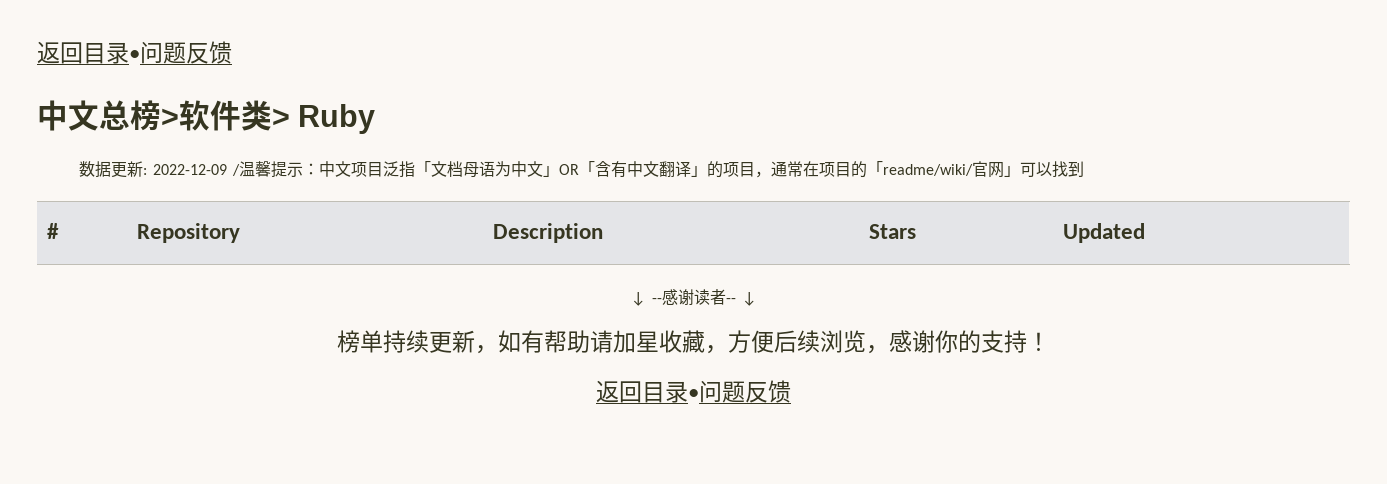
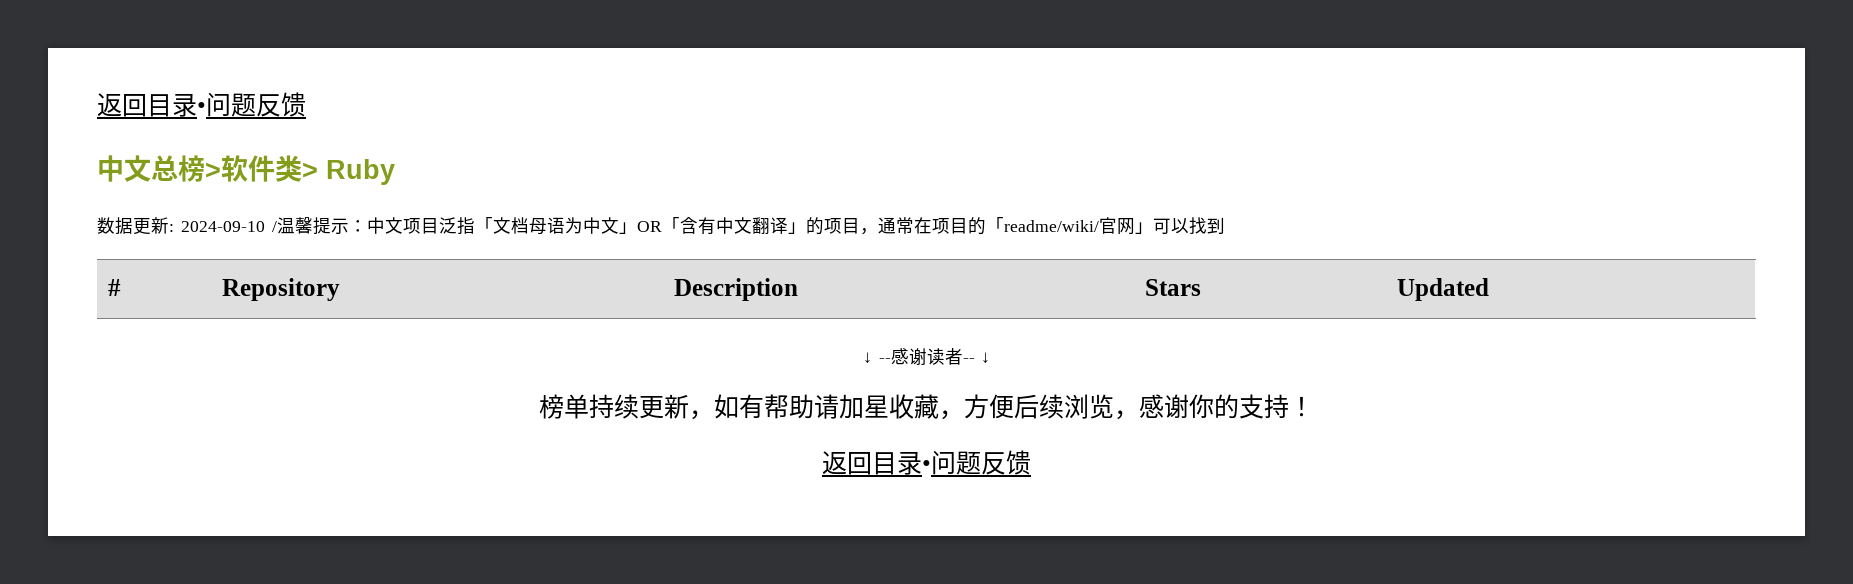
[152,164,227,175] 2022-12-09 -> [180,221,265,232] 2024-09-10

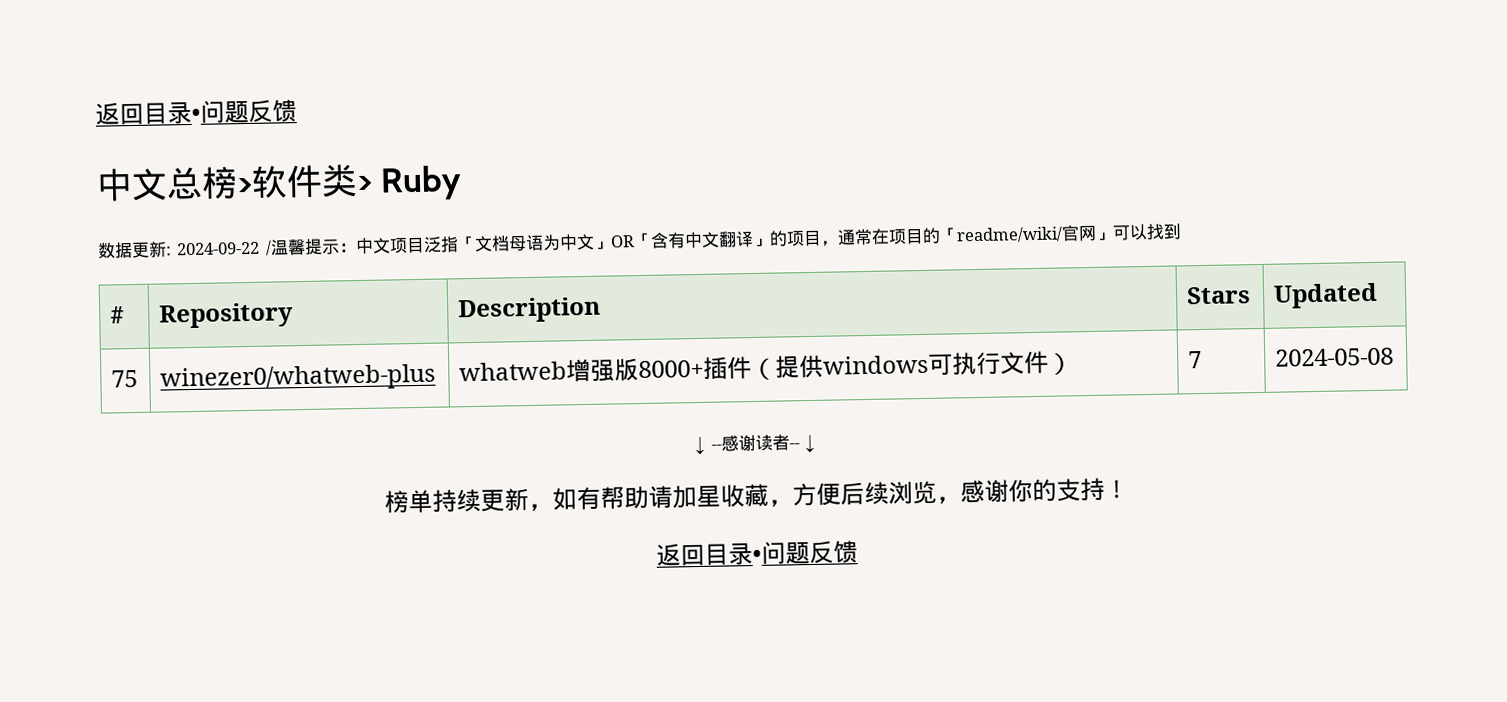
[180,221,265,232] 2024-09-10 -> [176,241,261,256] 2024-09-22
(1489, 289) none -> [111,369,139,388] [160,363,437,393] [459,350,1074,383] [1188,351,1203,369] [1275,347,1395,367] // 75 | winezer0/whatweb-plus | whatweb增强版8000+插件（提供windows可执行文件） | 7 | 2024-05-08

